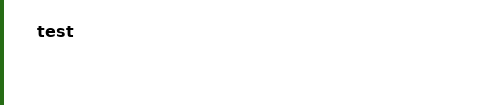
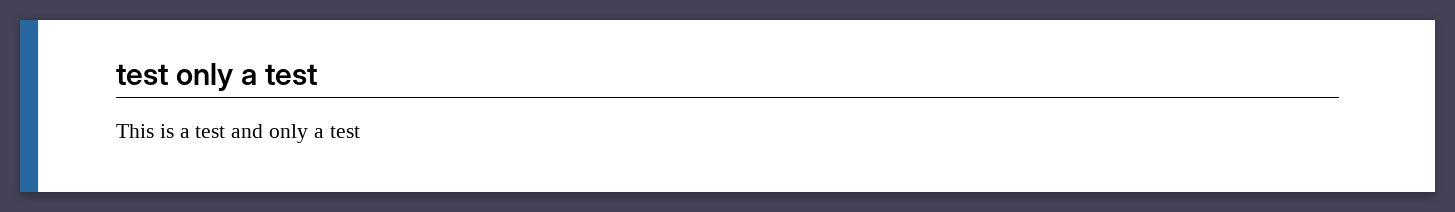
[37,26,74,37] test -> [116,63,318,92] [116,124,360,143] test only a test // This is a test and only a test

